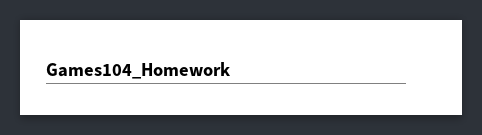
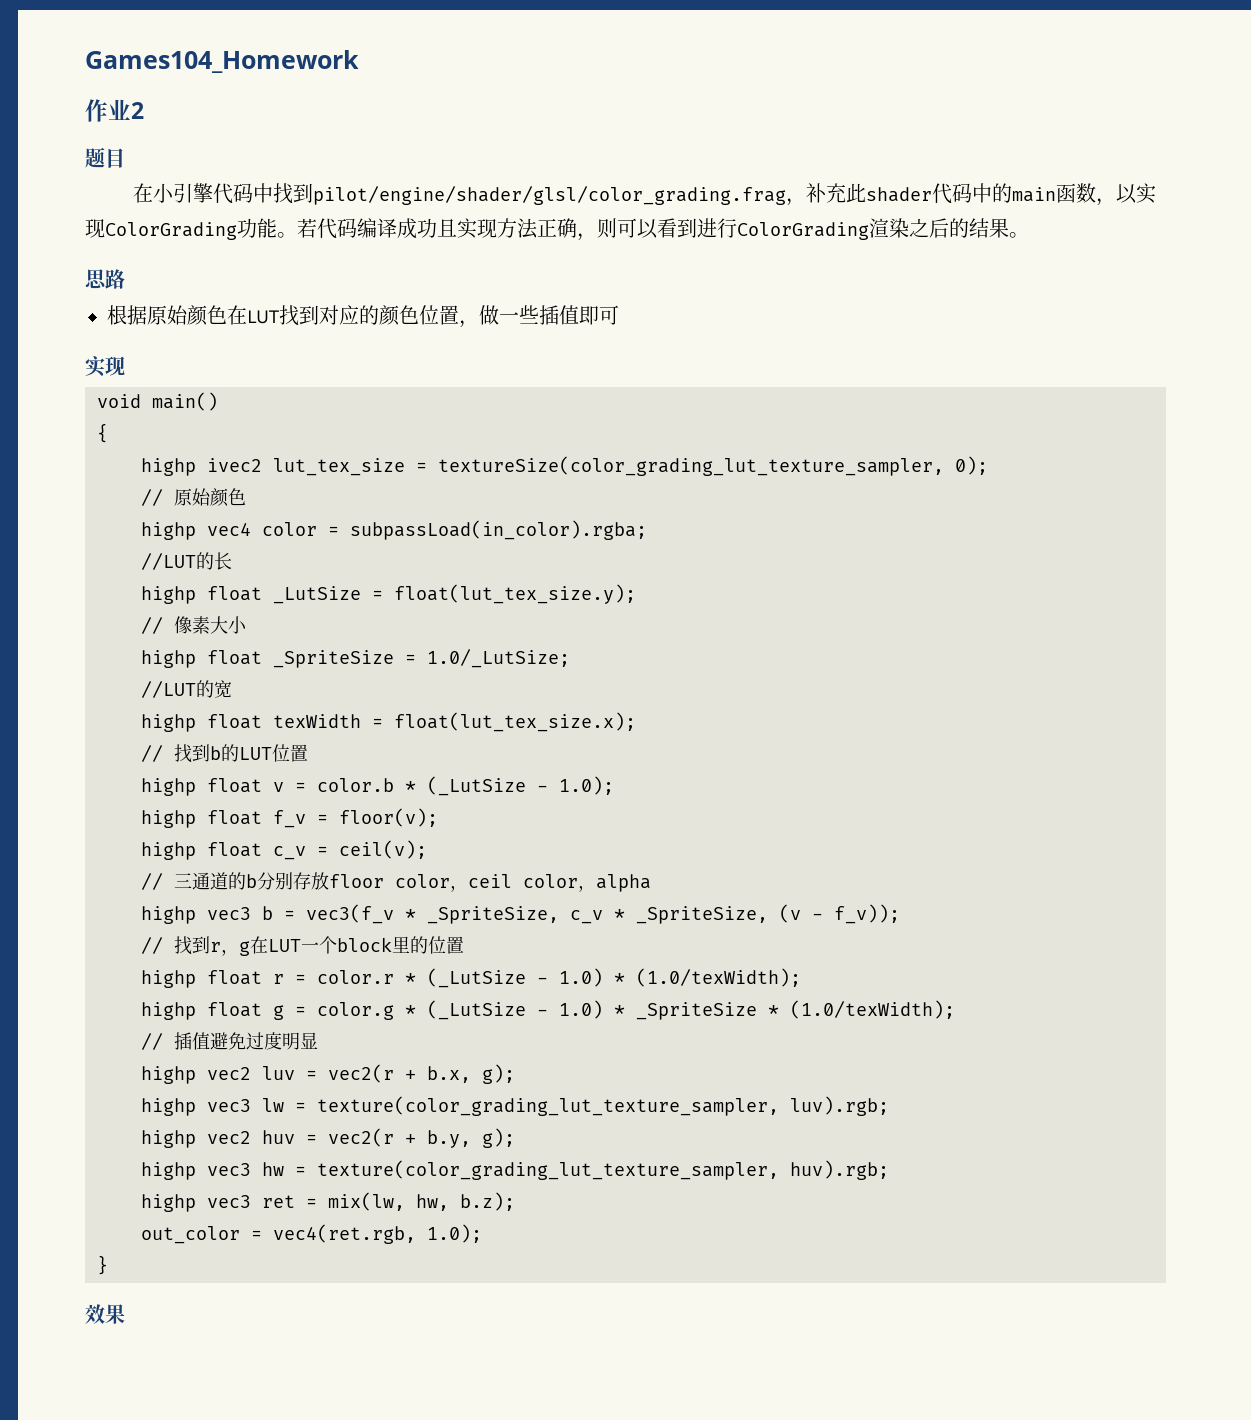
(231, 70) none -> [85,99,144,122] [85,147,125,168] [133,183,1157,206] [85,218,1029,241] [85,269,125,289] [107,305,619,328] [85,356,125,377] [97,392,218,411] [97,423,108,443] [141,456,988,476] [141,488,246,507] [141,520,647,540] [141,552,232,570] [141,584,636,604] [141,616,247,634] [141,649,570,668] [141,680,232,698] [141,712,636,732] [141,744,308,763] [141,776,614,796] [141,808,438,828] [141,840,427,860] [141,872,651,892] [141,904,900,924] [141,936,464,956] [141,968,801,988] [141,1000,955,1020] [141,1032,318,1050] [141,1064,515,1084] [141,1096,889,1116] [141,1128,515,1148] [141,1160,889,1180] [141,1192,515,1212] [141,1224,482,1244] [97,1255,108,1275] [85,1304,125,1324] // 作业2 // 题目 // 在小引擎代码中找到pilot/engine/shader/glsl/color_grading.frag，补充此shader代码中的main函数，以实现ColorGrading功能。若代码编译成功且实现方法正确，则可以看到进行ColorGrading渲染之后的结果。 // 思路 // 根据原始颜色在LUT找到对应的颜色位置，做一些插值即可 // 实现 // void main() // { // highp ivec2 lut_tex_size = textureSize(color_grading_lut_texture_sampler, 0); // // 原始颜色 // highp vec4 color = subpassLoad(in_color).rgba; // //LUT的长 // highp float _LutSize = float(lut_tex_size.y); // // 像素大小 // highp float _SpriteSize = 1.0/_LutSize; // //LUT的宽 // highp float texWidth = float(lut_tex_size.x); // // 找到b的LUT位置 // highp float v = color.b * (_LutSize - 1.0); // highp float f_v = floor(v); // highp float c_v = ceil(v); // // 三通道的b分别存放floor color，ceil color，alpha // highp vec3 b = vec3(f_v * _SpriteSize, c_v * _SpriteSize, (v - f_v)); // // 找到r，g在LUT一个block里的位置 // highp float r = color.r * (_LutSize - 1.0) * (1.0/texWidth); // highp float g = color.g * (_LutSize - 1.0) * _SpriteSize * (1.0/texWidth); // // 插值避免过度明显 // highp vec2 luv = vec2(r + b.x, g); // highp vec3 lw = texture(color_grading_lut_texture_sampler, luv).rgb; // highp vec2 huv = vec2(r + b.y, g); // highp vec3 hw = texture(color_grading_lut_texture_sampler, huv).rgb; // highp vec3 ret = mix(lw, hw, b.z); // out_color = vec4(ret.rgb, 1.0); // } // 效果

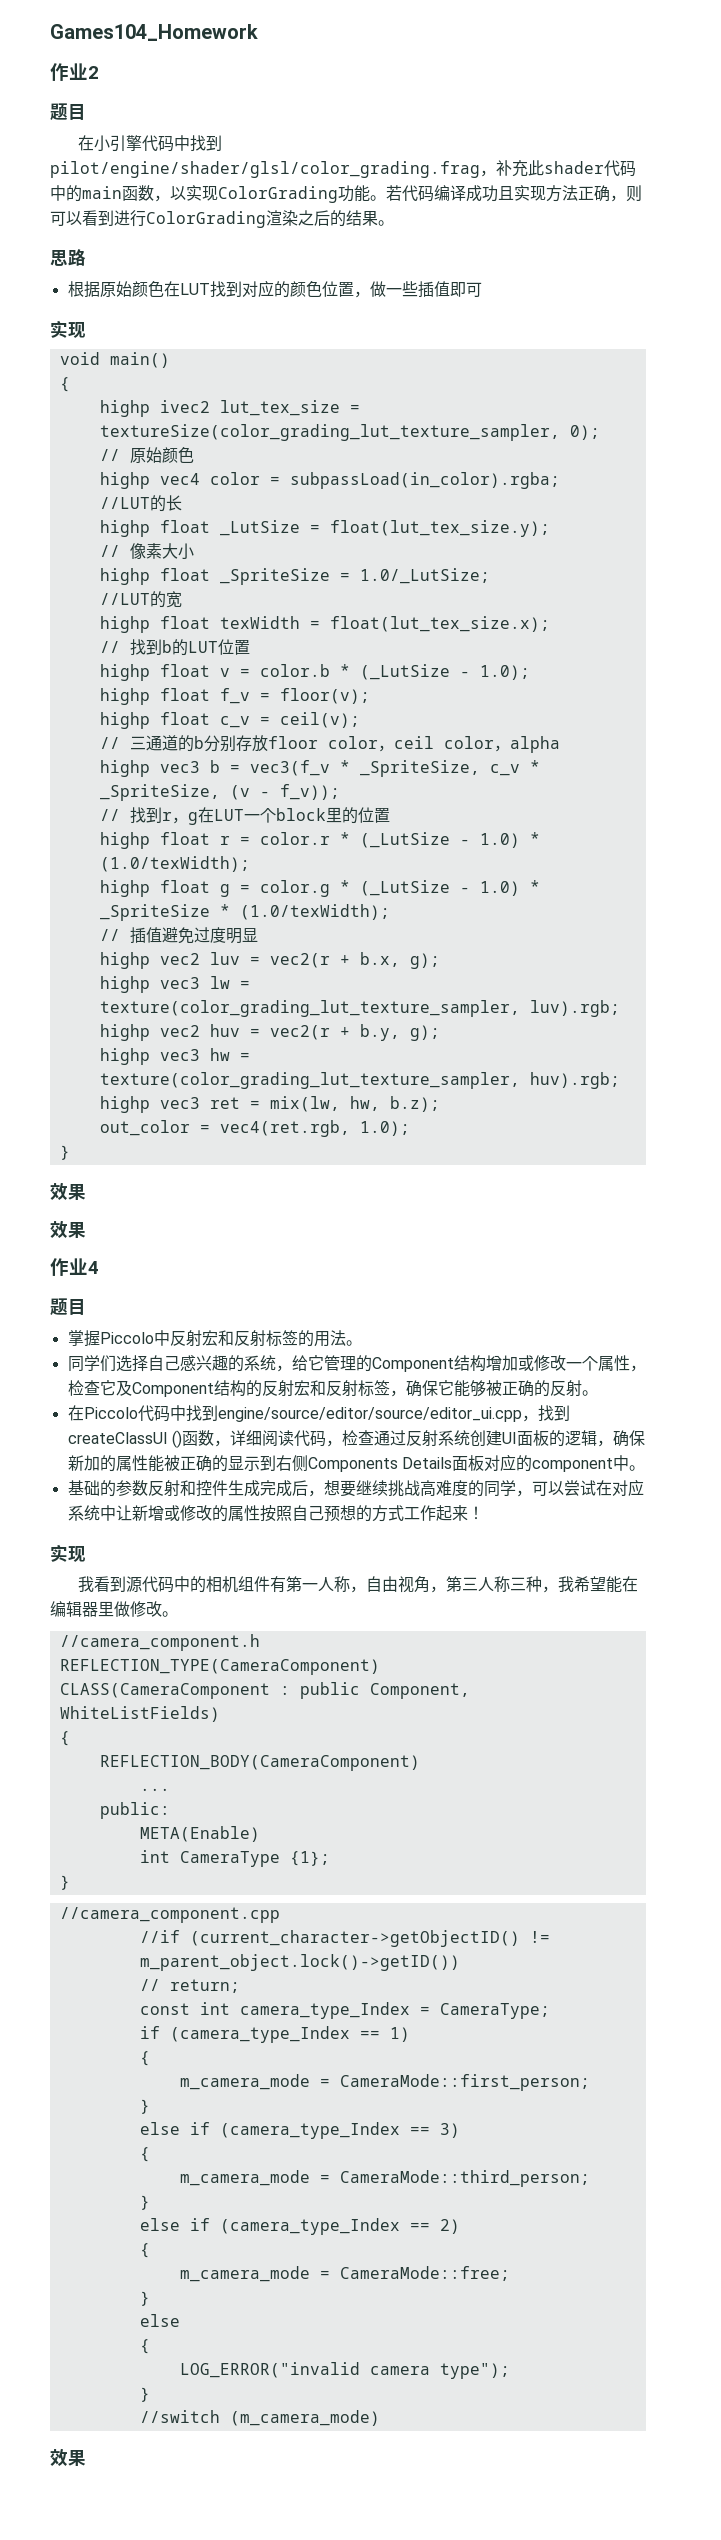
(125, 1314) none -> [50,1220,86,1238] [50,1258,99,1276] [50,1298,86,1315] [67,1330,362,1347] [67,1355,646,1372] [67,1380,598,1397] [67,1405,570,1422] [67,1430,645,1448] [67,1454,645,1472] [67,1479,644,1497] [67,1505,484,1522] [50,1544,86,1562] [77,1576,638,1593] [50,1601,178,1617] [59,1634,260,1651] [59,1659,380,1675] [59,1682,470,1699] [59,1706,220,1722] [59,1731,70,1746] [99,1755,420,1771] [139,1788,170,1791] [99,1802,170,1819] [139,1826,260,1842] [139,1850,330,1867] [59,1875,70,1890] [59,1907,280,1923] [139,1930,550,1947] [139,1954,460,1971] [139,1979,240,1993] [139,2002,550,2019] [139,2026,410,2043] [139,2051,150,2066] [179,2074,590,2091] [139,2099,150,2114] [139,2122,460,2139] [139,2147,150,2162] [179,2170,590,2187] [139,2195,150,2210] [139,2218,460,2235] [139,2243,150,2258] [179,2266,510,2282] [139,2291,150,2306] [139,2314,180,2327] [139,2339,150,2354] [179,2362,510,2379] [139,2387,150,2402] [139,2410,380,2426] [50,2448,86,2466] // 效果 // 作业4 // 题目 // 掌握Piccolo中反射宏和反射标签的用法。 // 同学们选择自己感兴趣的系统，给它管理的Component结构增加或修改一个属性，检查它及Component结构的反射宏和反射标签，确保它能够被正确的反射。 // 在Piccolo代码中找到engine/source/editor/source/editor_ui.cpp，找到createClassUI ()函数，详细阅读代码，检查通过反射系统创建UI面板的逻辑，确保新加的属性能被正确的显示到右侧Components Details面板对应的component中。 // 基础的参数反射和控件生成完成后，想要继续挑战高难度的同学，可以尝试在对应系统中让新增或修改的属性按照自己预想的方式工作起来！ // 实现 // 我看到源代码中的相机组件有第一人称，自由视角，第三人称三种，我希望能在编辑器里做修改。 // //camera_component.h // REFLECTION_TYPE(CameraComponent) // CLASS(CameraComponent : public Component, WhiteListFields) // { // REFLECTION_BODY(CameraComponent) // ... // public: // META(Enable) // int CameraType {1}; // } // //camera_component.cpp // //if (current_character->getObjectID() != m_parent_object.lock()->getID()) // // return; // const int camera_type_Index = CameraType; // if (camera_type_Index == 1) // { // m_camera_mode = CameraMode::first_person; // } // else if (camera_type_Index == 3) // { // m_camera_mode = CameraMode::third_person; // } // else if (camera_type_Index == 2) // { // m_camera_mode = CameraMode::free; // } // else // { // LOG_ERROR("invalid camera type"); // } // //switch (m_camera_mode) // 效果

